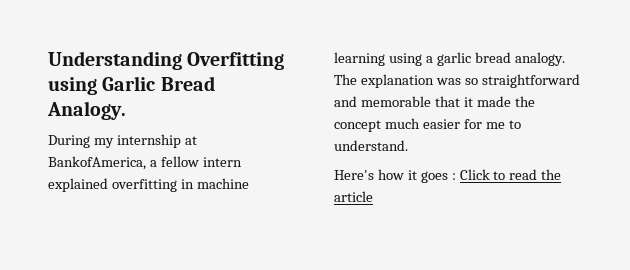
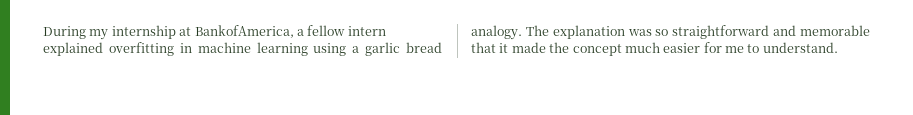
[48,51,285,70] [48,76,215,95] [47,101,126,120] Understanding Overfitting using Garlic Bread Analogy. // -> (43, 32) none
[334,169,562,183] [334,191,373,202] // Here's how it goes : Click to read the article -> (838, 47) none

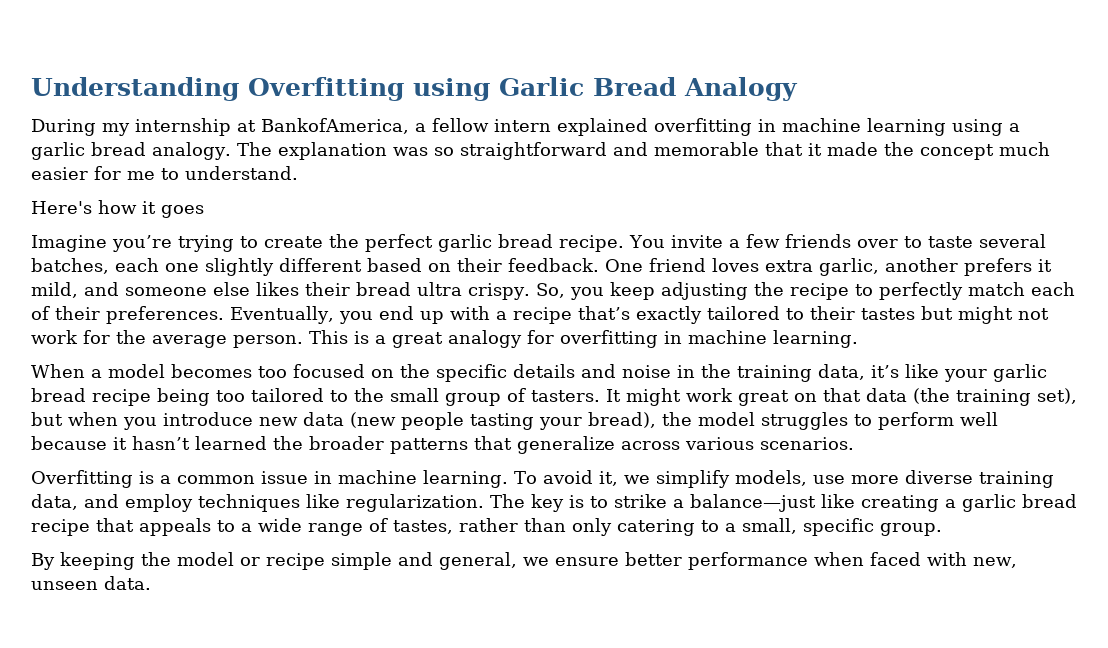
(43, 32) none -> [31,77,798,101] Understanding Overfitting using Garlic Bread Analogy //
(838, 47) none -> [31,200,204,218] [31,234,1046,252] [31,258,1052,276] [31,282,1075,300] [31,306,1049,324] [31,330,858,348] [31,364,1047,382] [31,388,1077,406] [31,412,998,430] [31,436,854,454] [31,470,1054,488] [31,494,1077,512] [31,518,942,536] [31,552,1017,570] [31,576,151,590] // Here's how it goes // Imagine you’re trying to create the perfect garlic bread recipe. You invite a few friends over to taste several batches, each one slightly different based on their feedback. One friend loves extra garlic, another prefers it mild, and someone else likes their bread ultra crispy. So, you keep adjusting the recipe to perfectly match each of their preferences. Eventually, you end up with a recipe that’s exactly tailored to their tastes but might not work for the average person. This is a great analogy for overfitting in machine learning. // When a model becomes too focused on the specific details and noise in the training data, it’s like your garlic bread recipe being too tailored to the small group of tasters. It might work great on that data (the training set), but when you introduce new data (new people tasting your bread), the model struggles to perform well because it hasn’t learned the broader patterns that generalize across various scenarios. // Overfitting is a common issue in machine learning. To avoid it, we simplify models, use more diverse training data, and employ techniques like regularization. The key is to strike a balance—just like creating a garlic bread recipe that appeals to a wide range of tastes, rather than only catering to a small, specific group. // By keeping the model or recipe simple and general, we ensure better performance when faced with new, unseen data.

